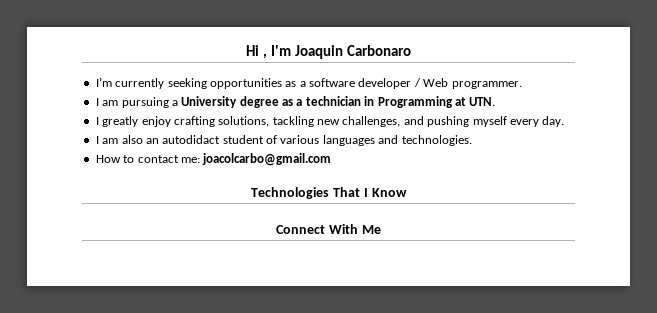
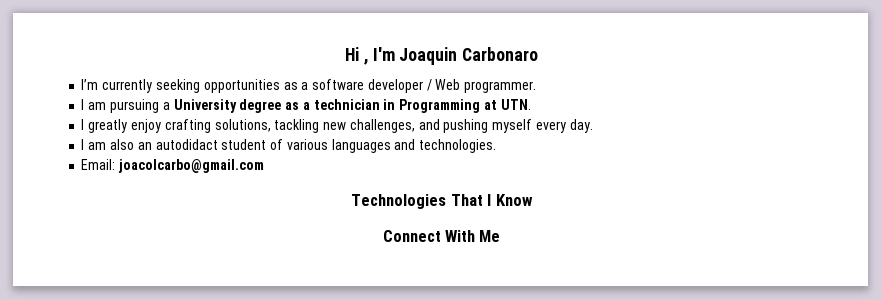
[95,155,200,163] How to contact me: -> [81,159,116,170] Email:

